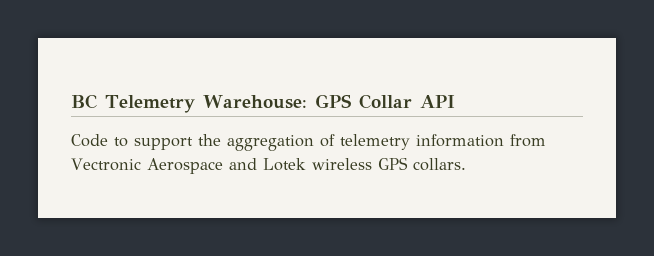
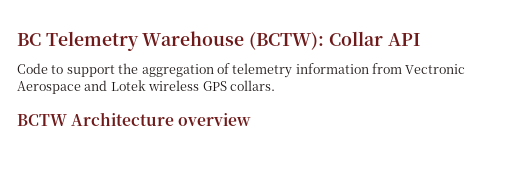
[202,94,352,109] Warehouse: GPS -> [142,31,325,50] Warehouse (BCTW):
(466, 164) none -> [17,112,252,126] // BCTW Architecture overview

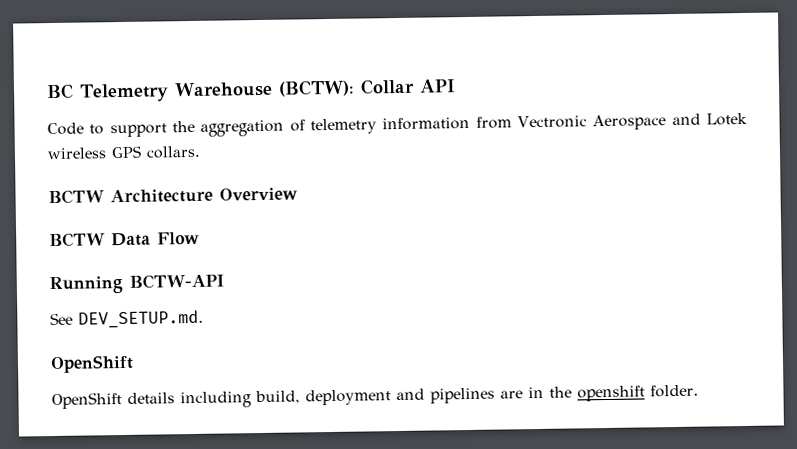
[178,113,252,126] overview -> [219,187,298,201] [49,231,200,248] [49,273,224,295] [50,309,204,329] [50,354,134,374] [51,384,699,410] Overview // BCTW Data Flow // Running BCTW-API // See DEV_SETUP.md. // OpenShift // OpenShift details including build, deployment and pipelines are in the openshift folder.

